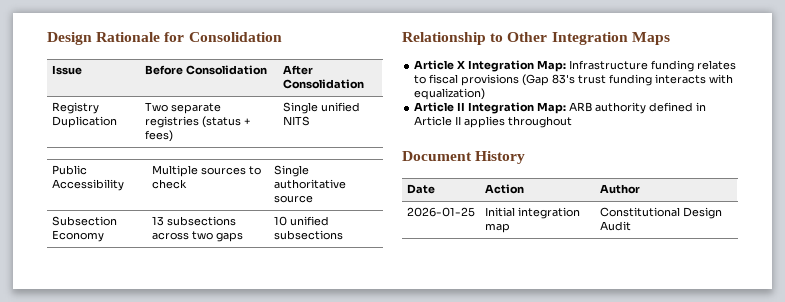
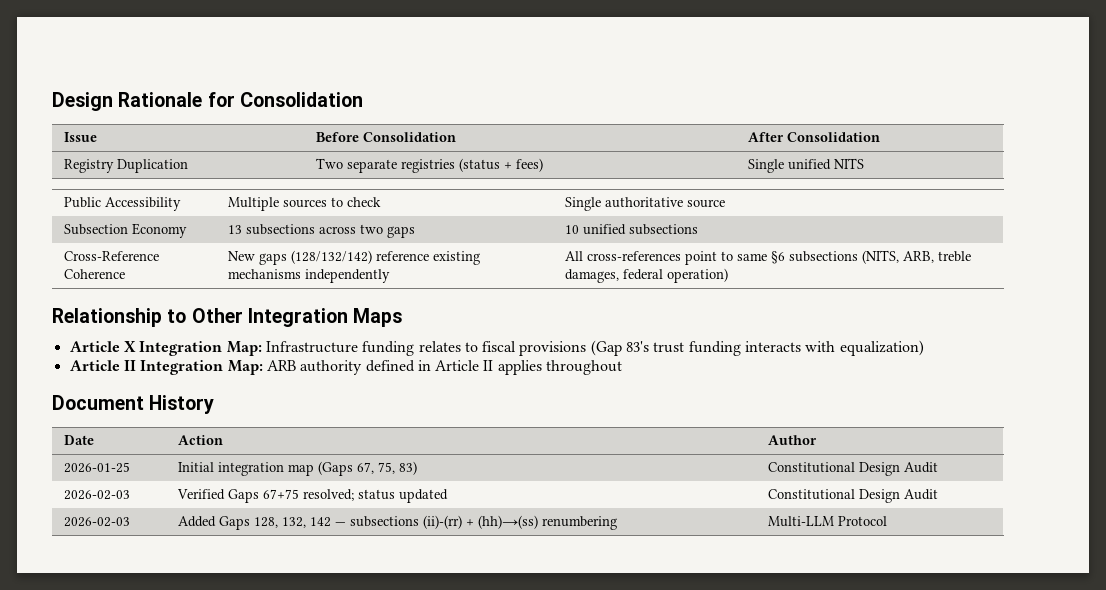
(343, 235) none -> [64,251,160,261] [64,269,126,279] [228,250,481,265] [228,269,391,283] [565,250,972,265] [565,268,729,283] // Cross-Reference Coherence | New gaps (128/132/142) reference existing mechanisms independently | All cross-references point to same §6 subsections (NITS, ARB, treble damages, federal operation)
[599,207,722,219] [599,221,631,231] | Constitutional Design Audit -> [318,461,418,476] [768,462,939,476] [64,490,131,500] [177,489,449,503] [768,489,939,503] [64,517,131,527] [178,515,618,530] [768,516,888,527] (Gaps 67, 75, 83) | Constitutional Design Audit // 2026-02-03 | Verified Gaps 67+75 resolved; status updated | Constitutional Design Audit // 2026-02-03 | Added Gaps 128, 132, 142 — subsections (ii)-(rr) + (hh)→(ss) renumbering | Multi-LLM Protocol

